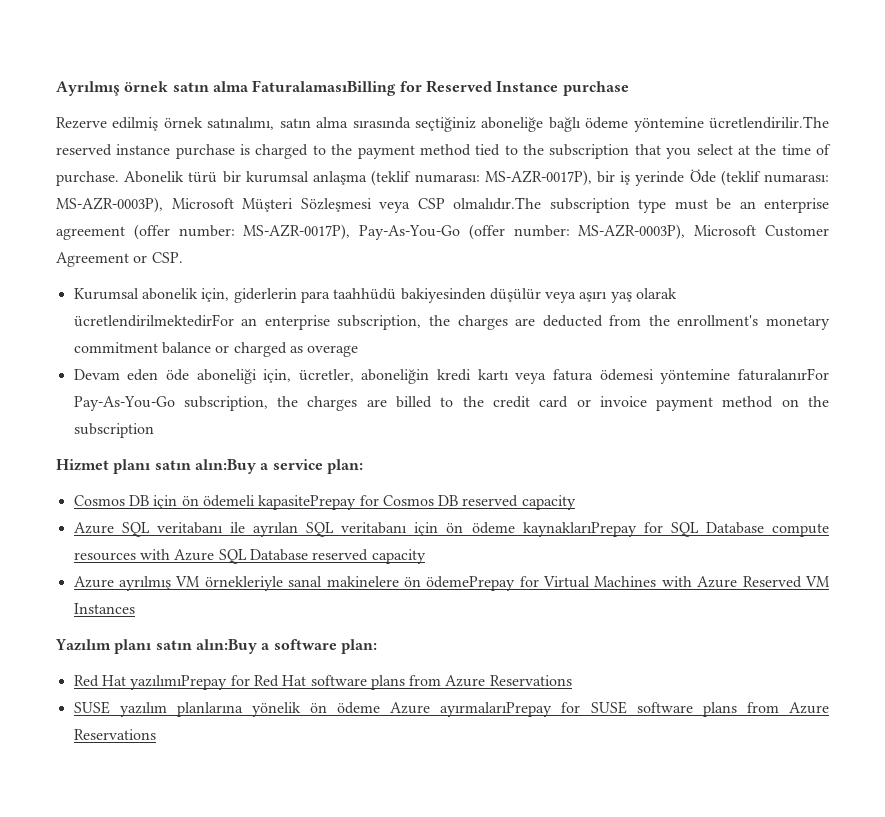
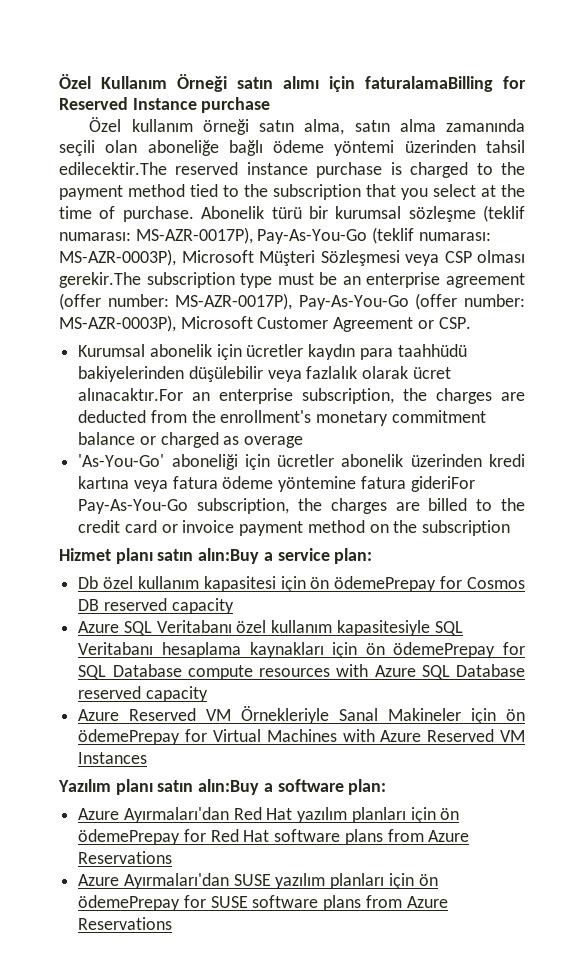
[56,80,629,96] [56,116,829,132] Ayrılmış örnek satın alma FaturalamasıBilling for Reserved Instance purchase // Rezerve edilmiş örnek satınalımı, satın alma sırasında seçtiğiniz aboneliğe bağlı ödeme yöntemine ücretlendirilir.The -> [59,74,526,92] [59,97,271,113] [89,117,525,135] [59,140,525,156] [59,162,167,175] Özel Kullanım Örneği satın alımı için faturalamaBilling for Reserved Instance purchase // Özel kullanım örneği satın alma, satın alma zamanında seçili olan aboneliğe bağlı ödeme yöntemi üzerinden tahsil edilecektir.The
[313,171,368,185] anlaşma -> [408,206,476,222] sözleşme
[596,169,716,186] bir iş yerinde Öde -> [257,229,368,244] Pay-As-You-Go
[453,197,541,210] olmalıdır.The -> [477,250,525,263] [59,272,141,288] olması gerekir.The
[201,288,678,303] [73,314,234,327] için, giderlerin para taahhüdü bakiyesinden düşülür veya aşırı yaş olarak ücretlendirilmektedirFor -> [216,344,467,360] [78,366,451,382] [78,388,184,401] için ücretler kaydın para taahhüdü bakiyelerinden düşülebilir veya fazlalık olarak ücret alınacaktır.For
[73,368,829,384] Devam eden öde aboneliği için, ücretler, aboneliğin kredi kartı veya fatura ödemesi yöntemine faturalanırFor -> [78,454,526,470] [78,476,475,492] 'As-You-Go' aboneliği için ücretler abonelik üzerinden kredi kartına veya fatura ödeme yöntemine fatura gideriFor
[73,495,357,510] Cosmos DB için ön ödemeli kapasitePrepay -> [78,576,437,592] Db özel kullanım kapasitesi için ön ödemePrepay
[156,522,637,537] veritabanı ile ayrılan SQL veritabanı için ön ödeme kaynaklarıPrepay -> [156,620,463,636] [78,642,496,658] Veritabanı özel kullanım kapasitesiyle SQL Veritabanı hesaplama kaynakları için ön ödemePrepay
[118,576,399,591] ayrılmış VM örnekleriyle sanal makinelere -> [129,706,497,724] Reserved VM Örnekleriyle Sanal Makineler için
[73,675,228,690] Red Hat yazılımıPrepay -> [78,807,460,823] [78,829,181,845] Azure Ayırmaları'dan Red Hat yazılım planları için ön ödemePrepay
[73,701,553,717] SUSE yazılım planlarına yönelik ön ödeme Azure ayırmalarıPrepay -> [78,873,438,889] [78,895,181,911] Azure Ayırmaları'dan SUSE yazılım planları için ön ödemePrepay

